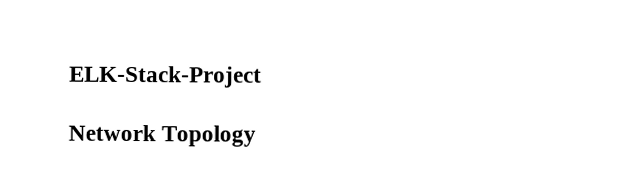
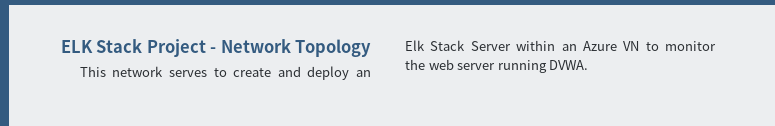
[69,65,262,88] [68,124,257,147] ELK-Stack-Project // Network Topology -> [61,39,372,57] [79,66,371,80] [405,40,716,51] [405,59,589,73] ELK Stack Project - Network Topology // This network serves to create and deploy an Elk Stack Server within an Azure VN to monitor the web server running DVWA.

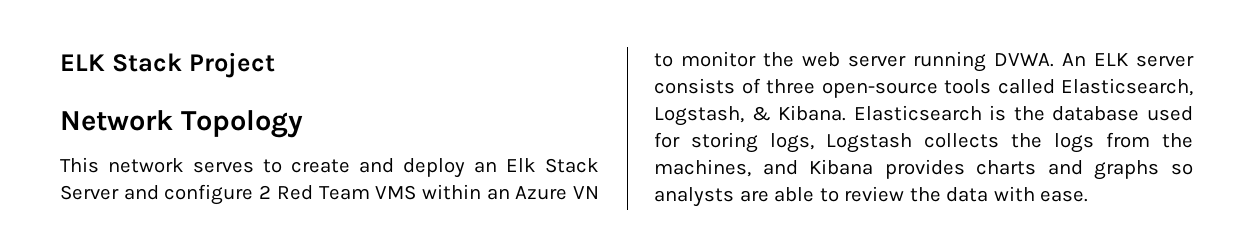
[210,47,217,53] - -> (275, 65) //
(511, 46) none -> [123,184,417,205] and configure 2 Red Team VMS
(589, 65) none -> [1062,53,1194,67] [654,78,1193,98] [654,105,1193,126] [654,132,1193,153] [654,159,1193,180] [654,186,1089,207] An ELK server consists of three open-source tools called Elasticsearch, Logstash, & Kibana. Elasticsearch is the database used for storing logs, Logstash collects the logs from the machines, and Kibana provides charts and graphs so analysts are able to review the data with ease.

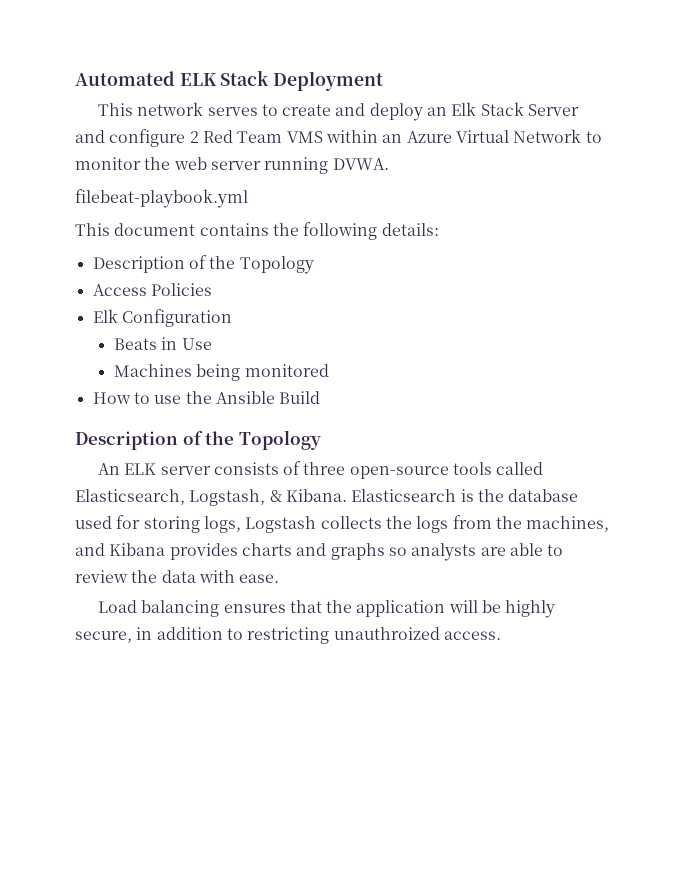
(60, 62) none -> [75,71,175,86] Automated
[188,52,275,78] [60,110,303,138] Project // Network Topology -> [273,71,384,91] Deployment
[572,186,599,199] VN -> [455,129,582,143] Virtual Network
(1054, 60) none -> [75,189,248,208] [75,222,439,240] [92,255,314,274] [92,283,212,296] [92,309,232,327] [113,337,212,350] [113,364,329,381] [92,391,321,404] [75,430,321,450] // filebeat-playbook.yml // This document contains the following details: // Description of the Topology // Access Policies // Elk Configuration // Beats in Use // Machines being monitored // How to use the Ansible Build // Description of the Topology //
(1089, 196) none -> [97,600,556,618] [75,627,501,644] // Load balancing ensures that the application will be highly secure, in addition to restricting unauthroized access.

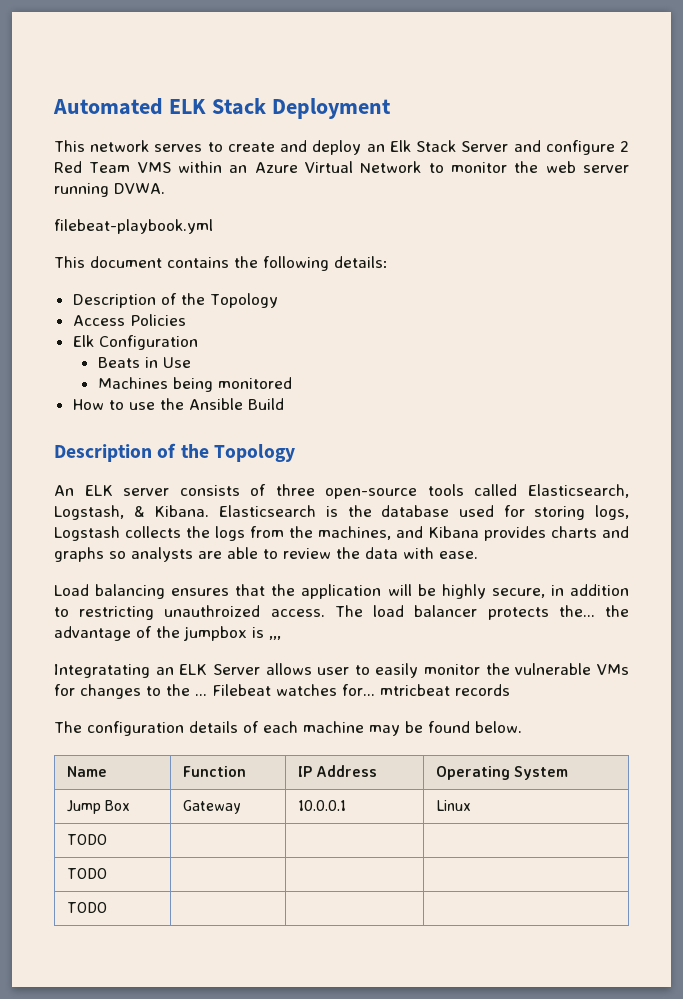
(501, 635) none -> [334,605,629,620] [54,626,281,641] [54,663,629,678] [54,684,510,699] [54,721,522,736] [67,766,108,777] [183,766,247,777] [298,765,378,777] [436,766,569,780] [67,800,131,814] [183,800,242,814] [298,800,347,811] [436,800,472,811] [67,834,108,845] [67,868,108,879] [67,902,108,913] The load balancer protects the... the advantage of the jumpbox is ,,, // Integratating an ELK Server allows user to easily monitor the vulnerable VMs for changes to the ... Filebeat watches for... mtricbeat records // The configuration details of each machine may be found below. // Name | Function | IP Address | Operating System // Jump Box | Gateway | 10.0.0.1 | Linux // TODO | | | // TODO | | | // TODO | | |

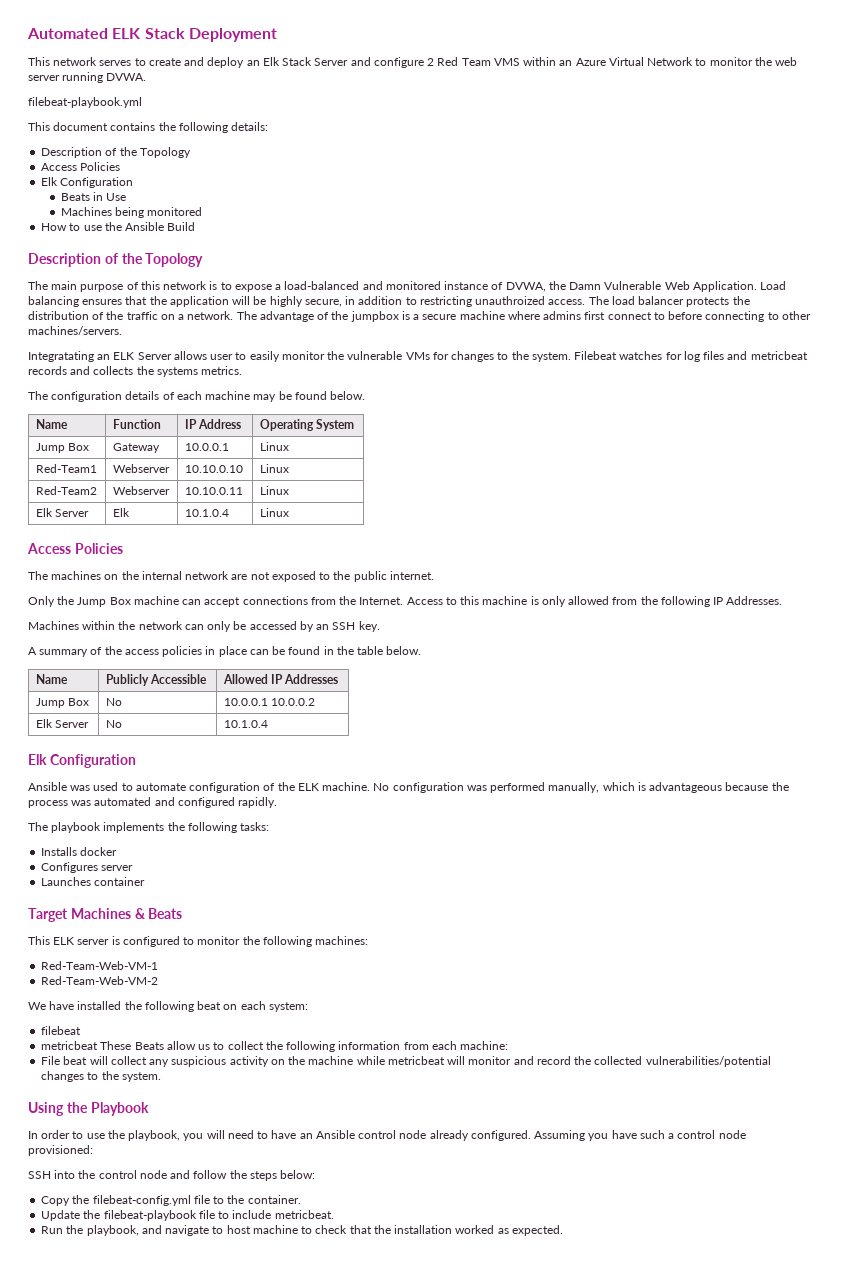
[54,484,629,499] [54,505,629,520] [54,526,629,541] [54,547,478,562] An ELK server consists of three open-source tools called Elasticsearch, Logstash, & Kibana. Elasticsearch is the database used for storing logs, Logstash collects the logs from the machines, and Kibana provides charts and graphs so analysts are able to review the data with ease. // -> [28,281,757,292] The main purpose of this network is to expose a load-balanced and monitored instance of DVWA, the Damn Vulnerable Web Application.
[558,605,629,617] the... the -> [732,296,750,305] [28,311,257,320] the distribution of the traffic on a network. The
[269,636,281,640] ,,, -> [413,311,811,322] [28,326,122,335] a secure machine where admins first connect to before connecting to other machines/servers.
[195,694,207,696] ... -> [531,352,571,362] system.
[342,684,510,696] for... mtricbeat records -> [665,351,808,362] [28,366,243,377] for log files and metricbeat records and collects the systems metrics.
[67,834,108,845] [67,868,108,879] [67,902,108,913] TODO | | | // TODO | | | // TODO | | | -> [35,464,97,473] [112,464,170,473] [184,465,243,473] [259,464,289,473] [35,486,97,495] [112,486,170,495] [184,487,243,495] [259,486,289,495] [35,508,89,517] [112,508,130,517] [184,509,229,517] [259,508,289,517] [27,543,123,554] [28,571,434,582] [28,596,783,607] [28,621,380,632] [28,646,422,657] [35,674,68,684] [105,674,207,686] [222,674,339,684] [35,698,89,708] [105,698,122,706] [223,698,315,706] [35,719,89,728] [105,720,122,728] [223,720,268,728] [28,754,136,768] [28,782,789,793] [28,797,278,808] [28,822,270,833] [41,847,118,856] [41,862,134,873] [41,877,146,886] [28,908,183,922] [28,936,369,947] [41,961,159,970] [41,976,159,985] [28,1001,308,1012] [41,1026,82,1035] [41,1041,509,1052] [41,1056,771,1067] [41,1071,161,1082] [28,1102,149,1116] [28,1130,746,1141] [28,1145,93,1156] [28,1170,316,1181] [41,1195,301,1206] [41,1210,334,1221] [41,1225,563,1236] Red-Team1 | Webserver | 10.10.0.10 | Linux // Red-Team2 | Webserver | 10.10.0.11 | Linux // Elk Server | Elk | 10.1.0.4 | Linux // Access Policies // The machines on the internal network are not exposed to the public internet. // Only the Jump Box machine can accept connections from the Internet. Access to this machine is only allowed from the following IP Addresses. // Machines within the network can only be accessed by an SSH key. // A summary of the access policies in place can be found in the table below. // Name | Publicly Accessible | Allowed IP Addresses // Jump Box | No | 10.0.0.1 10.0.0.2 // Elk Server | No | 10.1.0.4 // Elk Configuration // Ansible was used to automate configuration of the ELK machine. No configuration was performed manually, which is advantageous because the process was automated and configured rapidly. // The playbook implements the following tasks: // Installs docker // Configures server // Launches container // Target Machines & Beats // This ELK server is configured to monitor the following machines: // Red-Team-Web-VM-1 // Red-Team-Web-VM-2 // We have installed the following beat on each system: // filebeat // metricbeat These Beats allow us to collect the following information from each machine: // File beat will collect any suspicious activity on the machine while metricbeat will monitor and record the collected vulnerabilities/potential changes to the system. // Using the Playbook // In order to use the playbook, you will need to have an Ansible control node already configured. Assuming you have such a control node provisioned: // SSH into the control node and follow the steps below: // Copy the filebeat-config.yml file to the container. // Update the filebeat-playbook file to include metricbeat. // Run the playbook, and navigate to host machine to check that the installation worked as expected.

